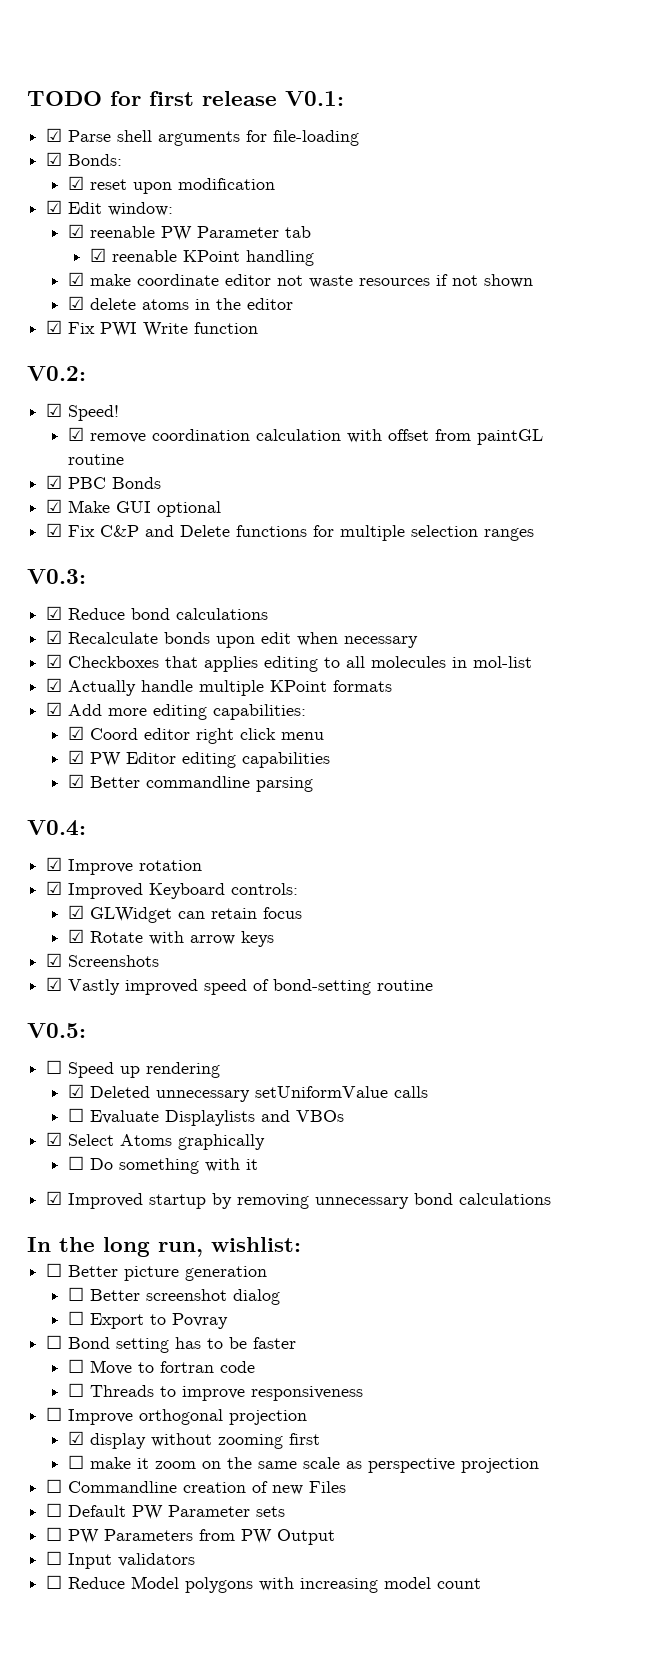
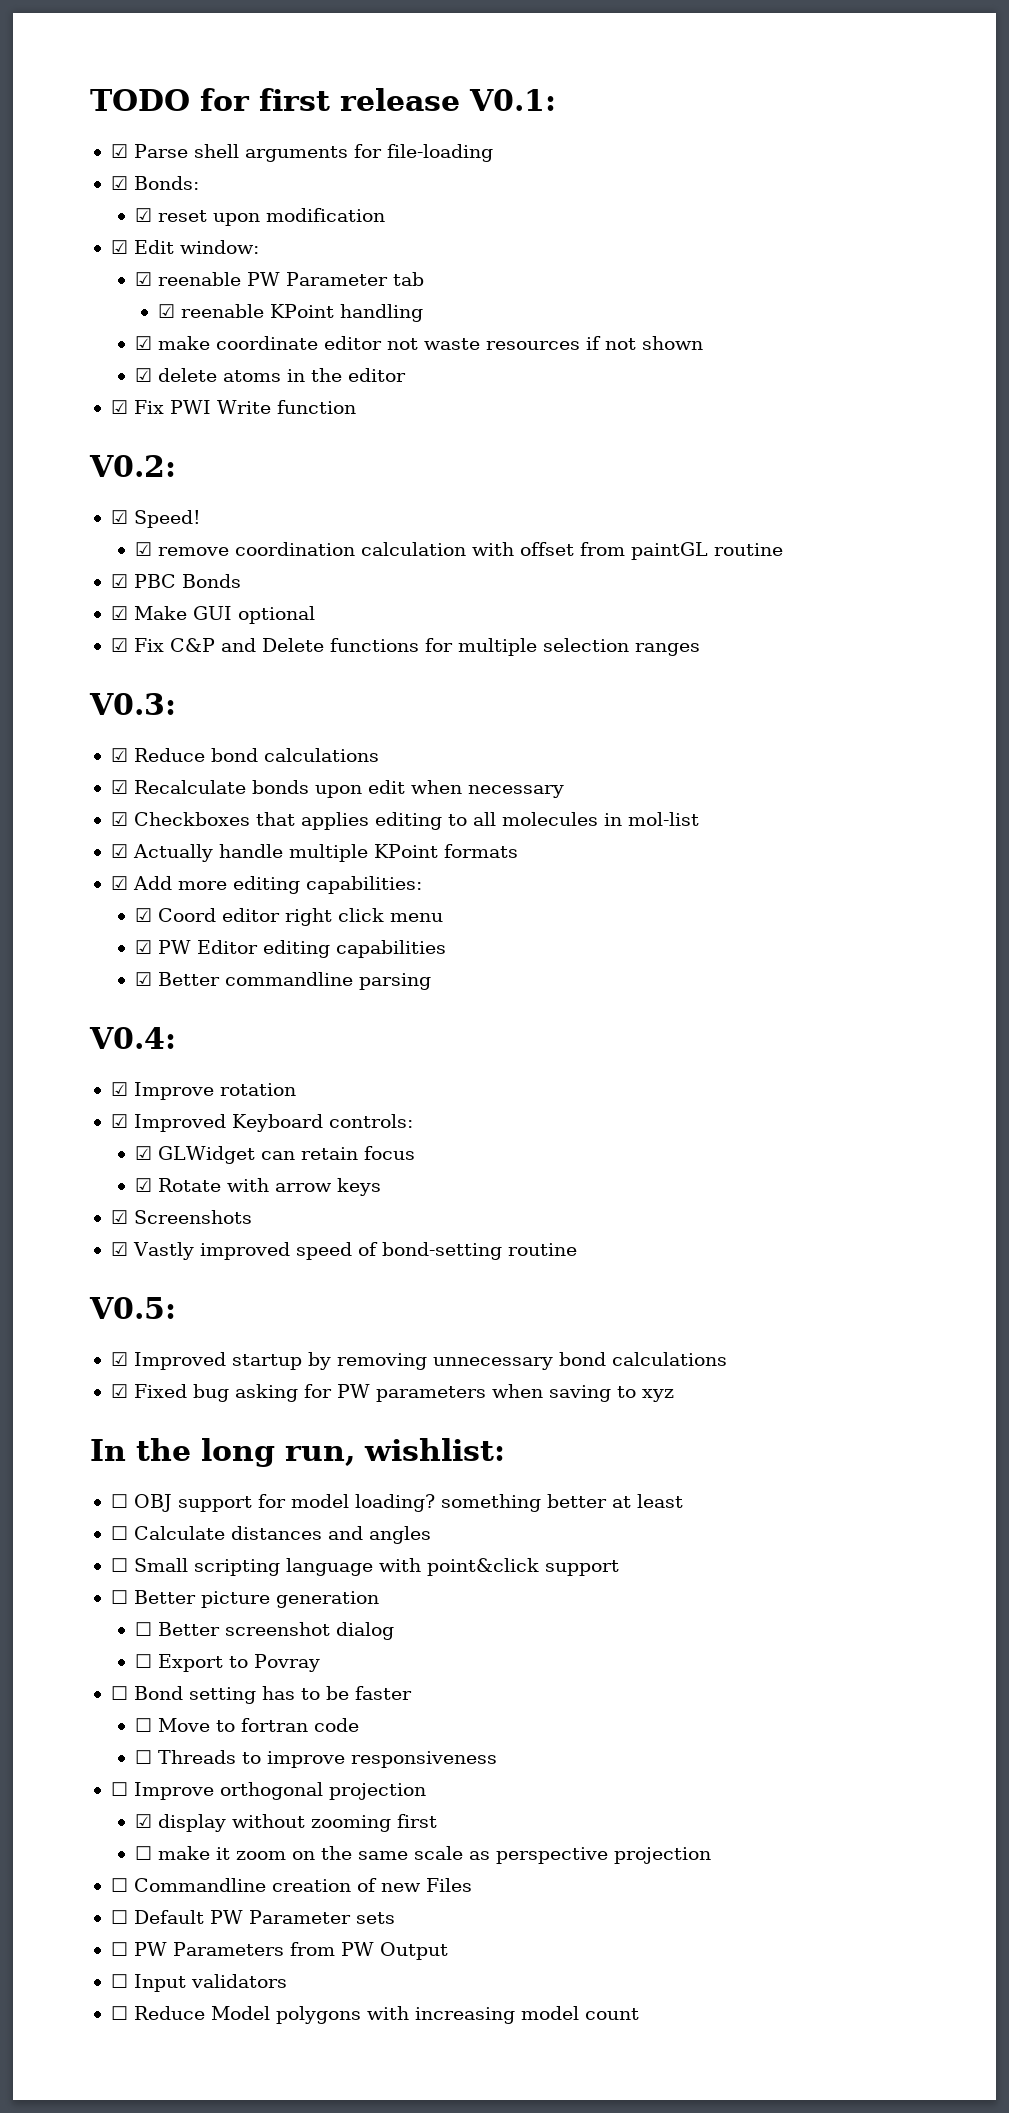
[46,1060,221,1078] [68,1084,429,1102] [68,1108,345,1126] [46,1132,266,1150] [68,1156,259,1174] // ☐ Speed up rendering // ☑ Deleted unnecessary setUniformValue calls // ☐ Evaluate Displaylists and VBOs // ☑ Select Atoms graphically // ☐ Do something with it -> (176, 1308) none
(552, 1199) none -> [110,1384,674,1402] // ☑ Fixed bug asking for PW parameters when saving to xyz
(301, 1244) none -> [110,1494,683,1512] [110,1526,431,1544] [110,1558,619,1576] // ☐ OBJ support for model loading? something better at least // ☐ Calculate distances and angles // ☐ Small scripting language with point&click support

